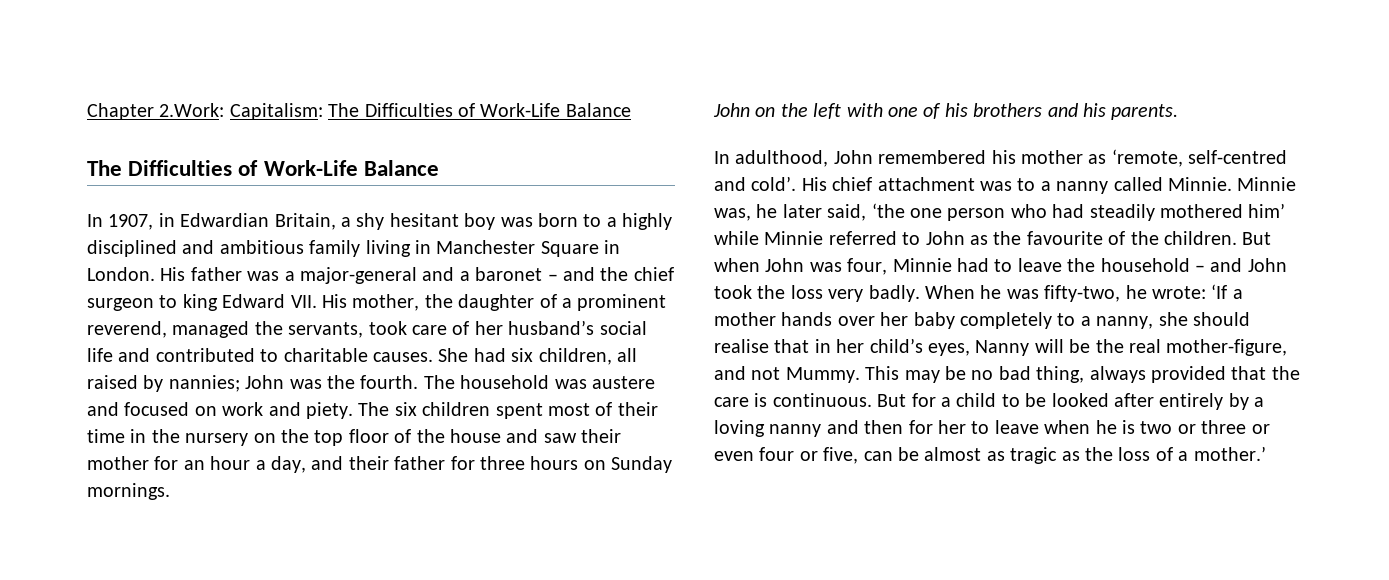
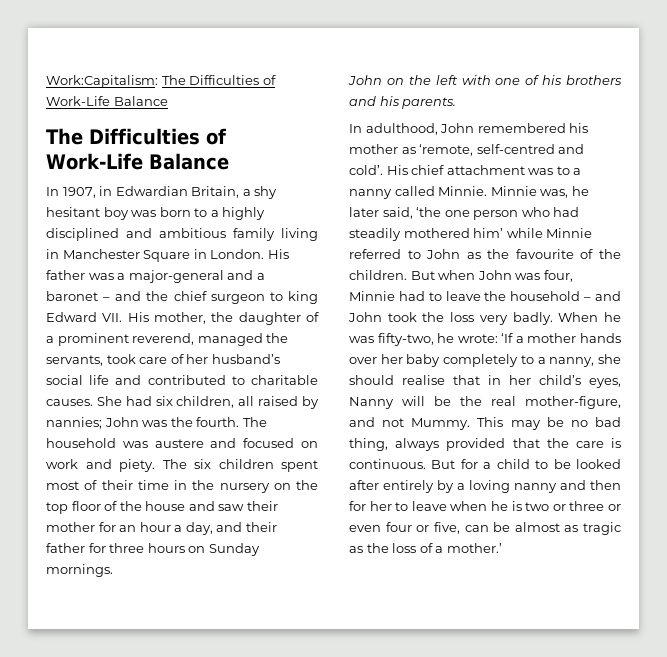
[87,103,323,120] Chapter 2.Work: Capitalism: -> [46,75,158,88] Work:Capitalism:

